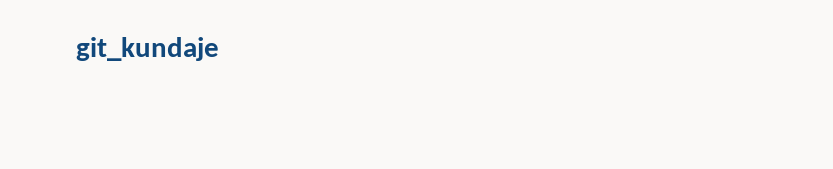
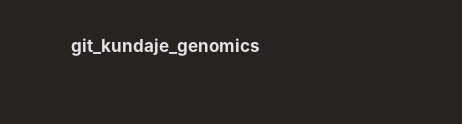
[76,37,219,61] git_kundaje -> [71,38,260,56] git_kundaje_genomics

